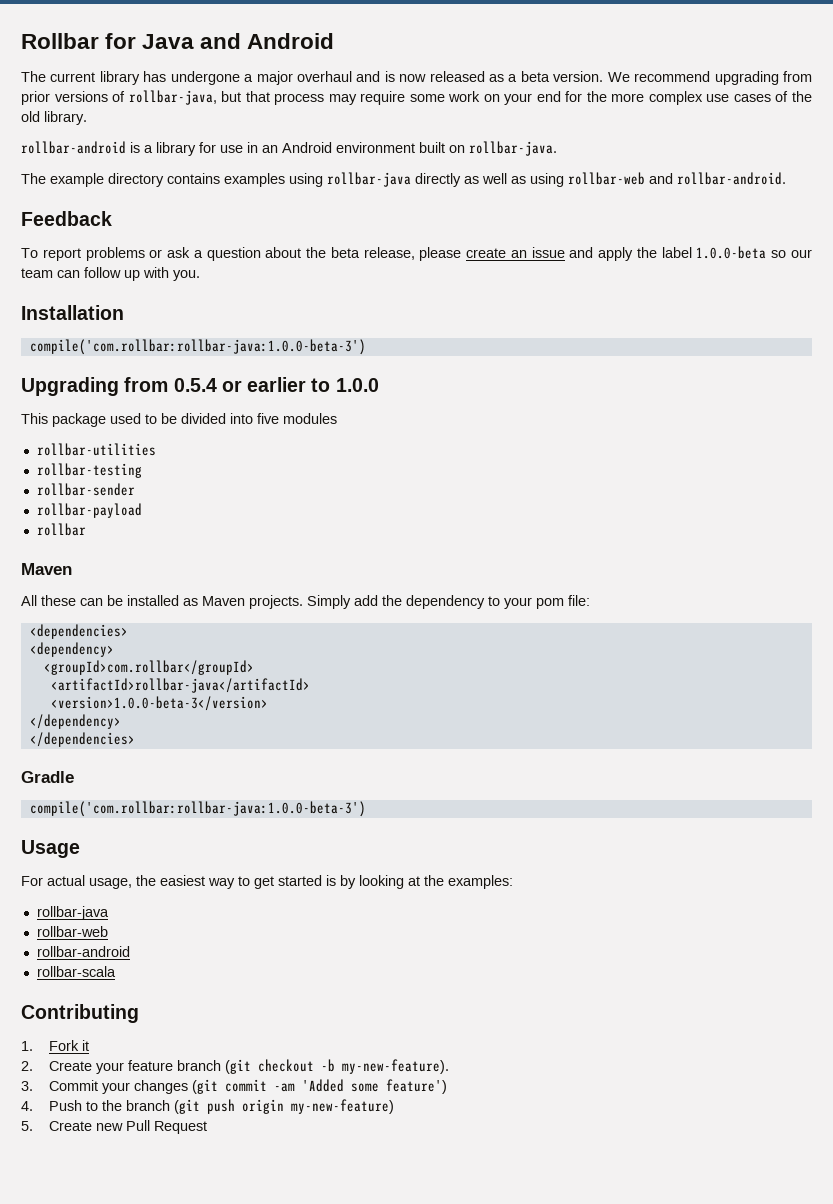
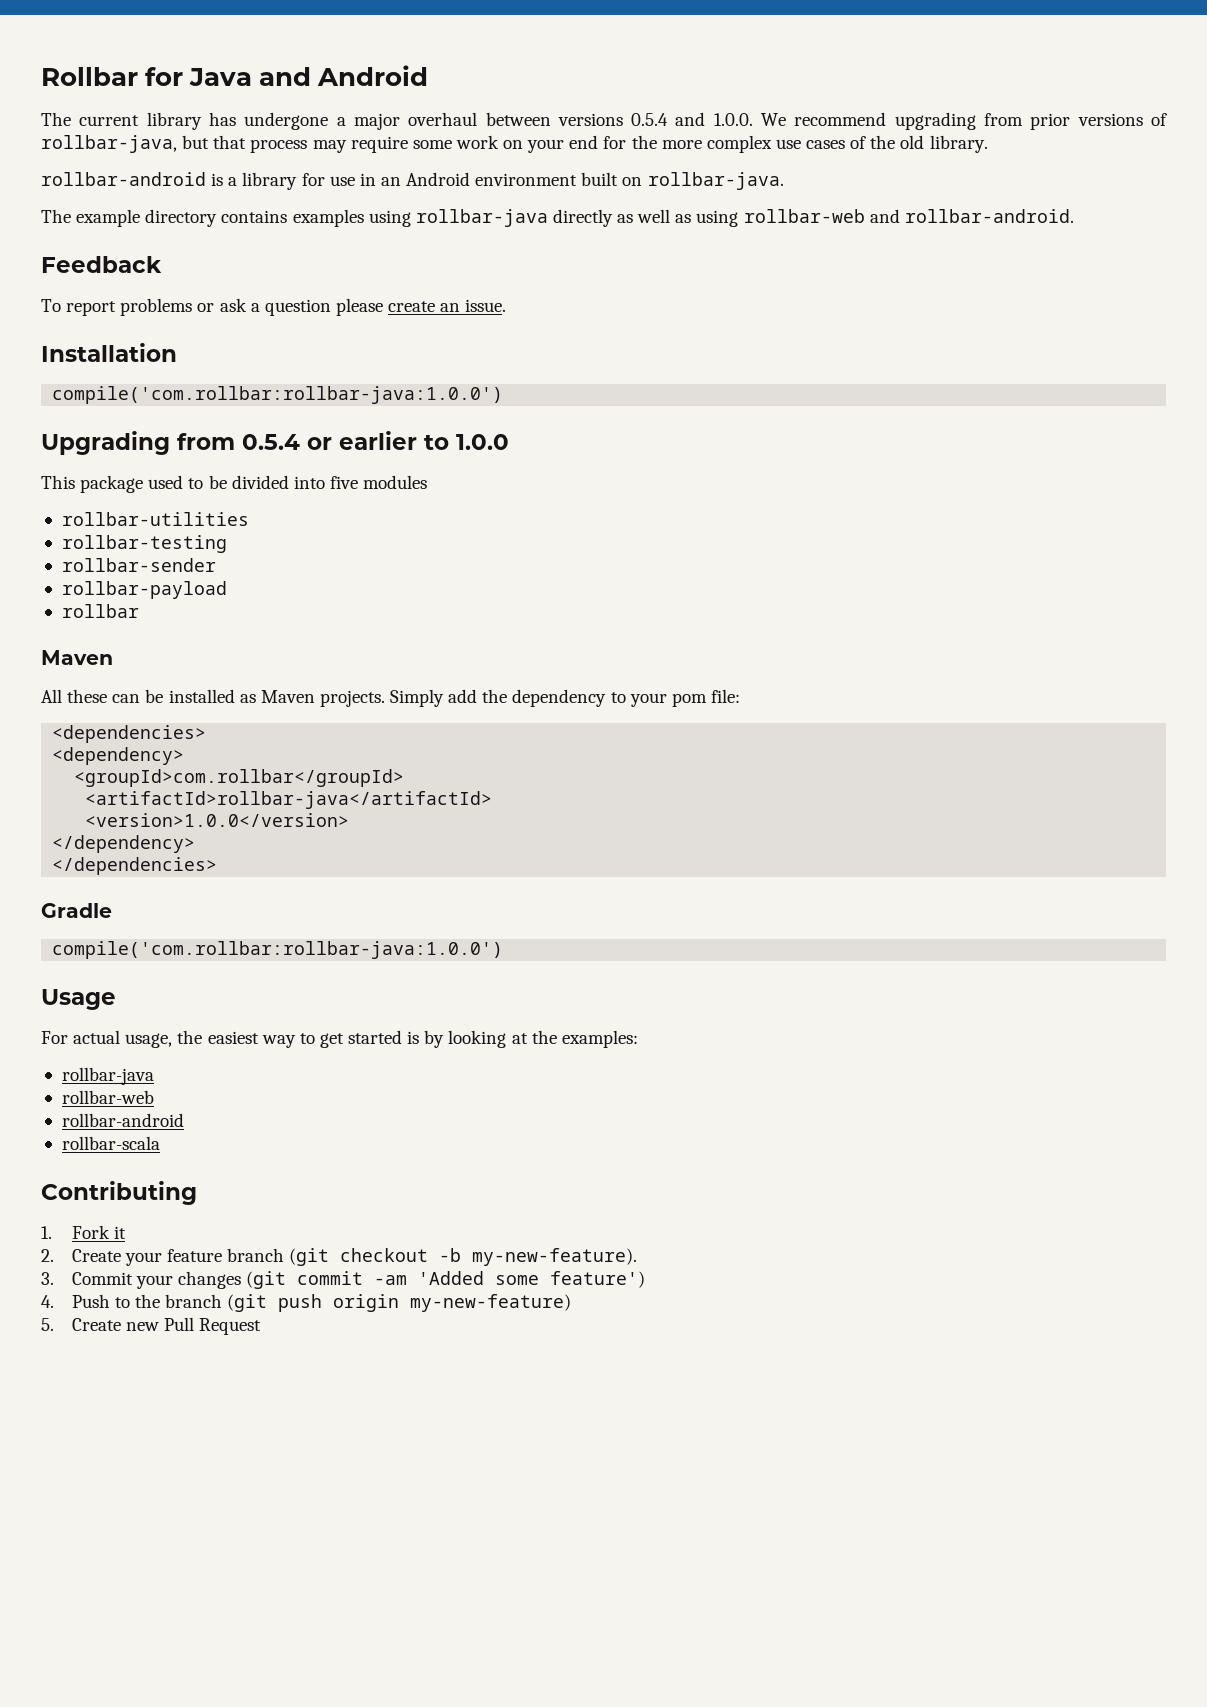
[356,71,604,82] and is now released as a beta version. -> [485,112,753,126] between versions 0.5.4 and 1.0.0.
[265,246,813,261] [21,267,200,281] about the beta release, please create an issue and apply the label 1.0.0-beta so our team can follow up with you. -> [335,298,507,316] please create an issue.
[29,339,366,355] compile('com.rollbar:rollbar-java:1.0.0-beta-3') -> [52,386,504,404] compile('com.rollbar:rollbar-java:1.0.0')
[50,696,268,711] <version>1.0.0-beta-3</version> -> [85,813,350,827] <version>1.0.0</version>
[29,801,366,817] compile('com.rollbar:rollbar-java:1.0.0-beta-3') -> [52,941,504,959] compile('com.rollbar:rollbar-java:1.0.0')

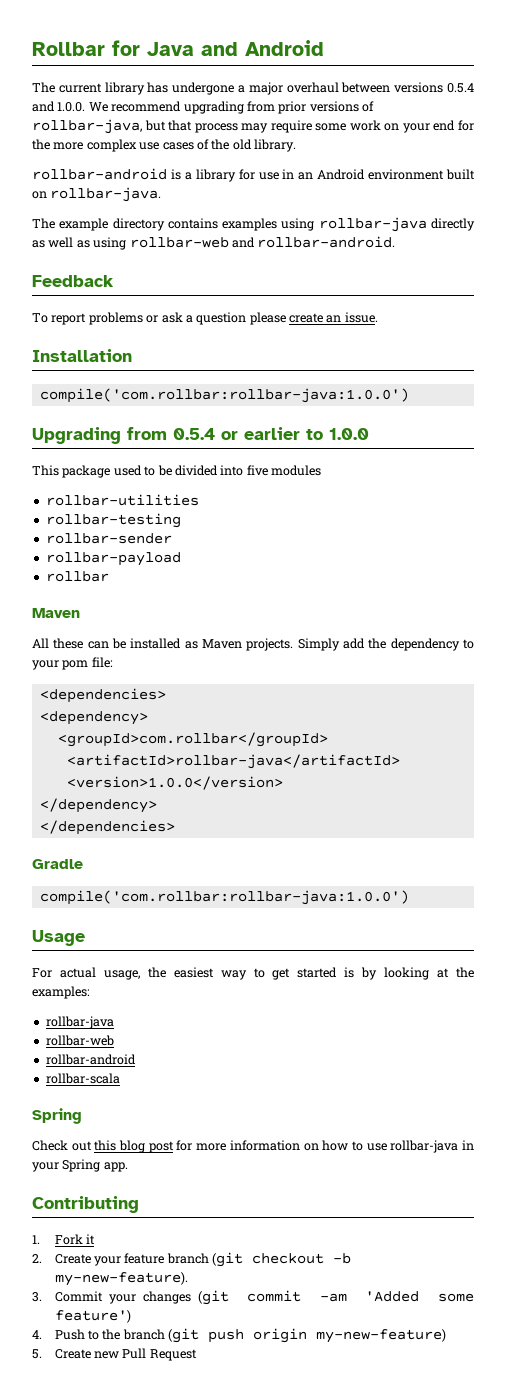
(160, 1143) none -> [32,1108,82,1124] [32,1140,474,1153] [32,1159,128,1172] // Spring // Check out this blog post for more information on how to use rollbar-java in your Spring app.

